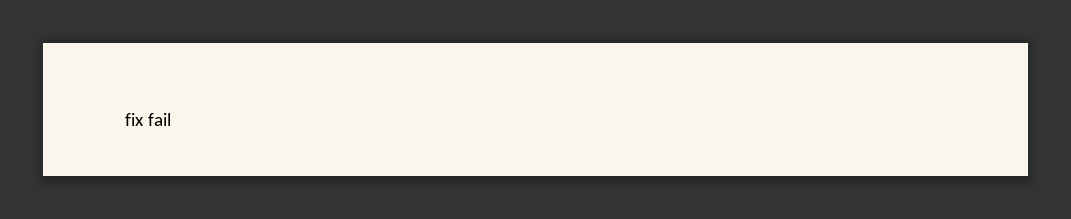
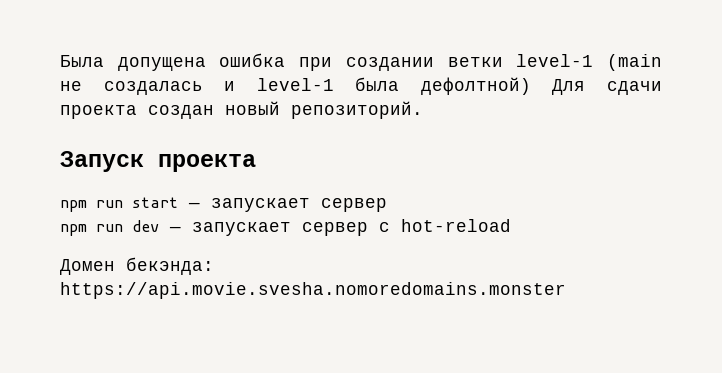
[125,113,171,126] fix fail -> [60,53,662,71] [60,77,662,95] [60,101,423,119] [60,151,256,172] [60,197,387,212] [60,219,511,236] [60,257,214,275] [60,282,566,299] Была допущена ошибка при создании ветки level-1 (main не создалась и level-1 была дефолтной) Для сдачи проекта создан новый репозиторий. // Запуск проекта // npm run start — запускает сервер // npm run dev — запускает сервер с hot-reload // Домен бекэнда: https://api.movie.svesha.nomoredomains.monster

